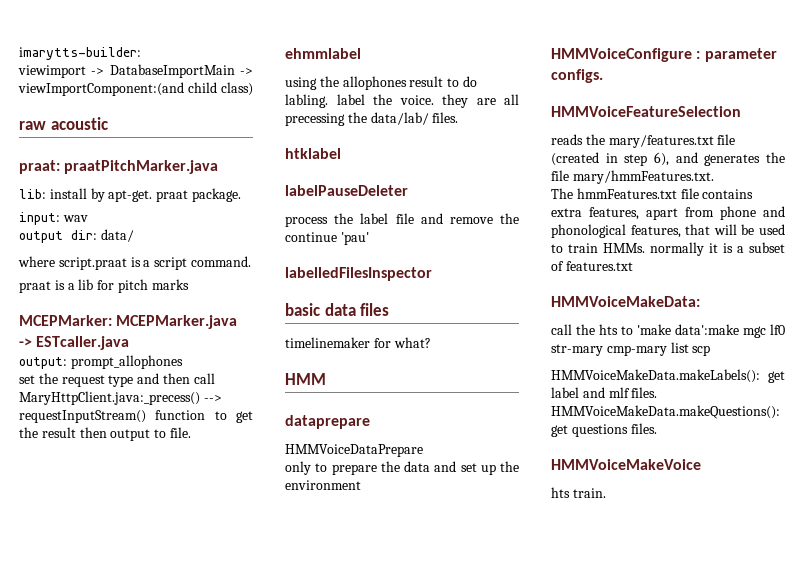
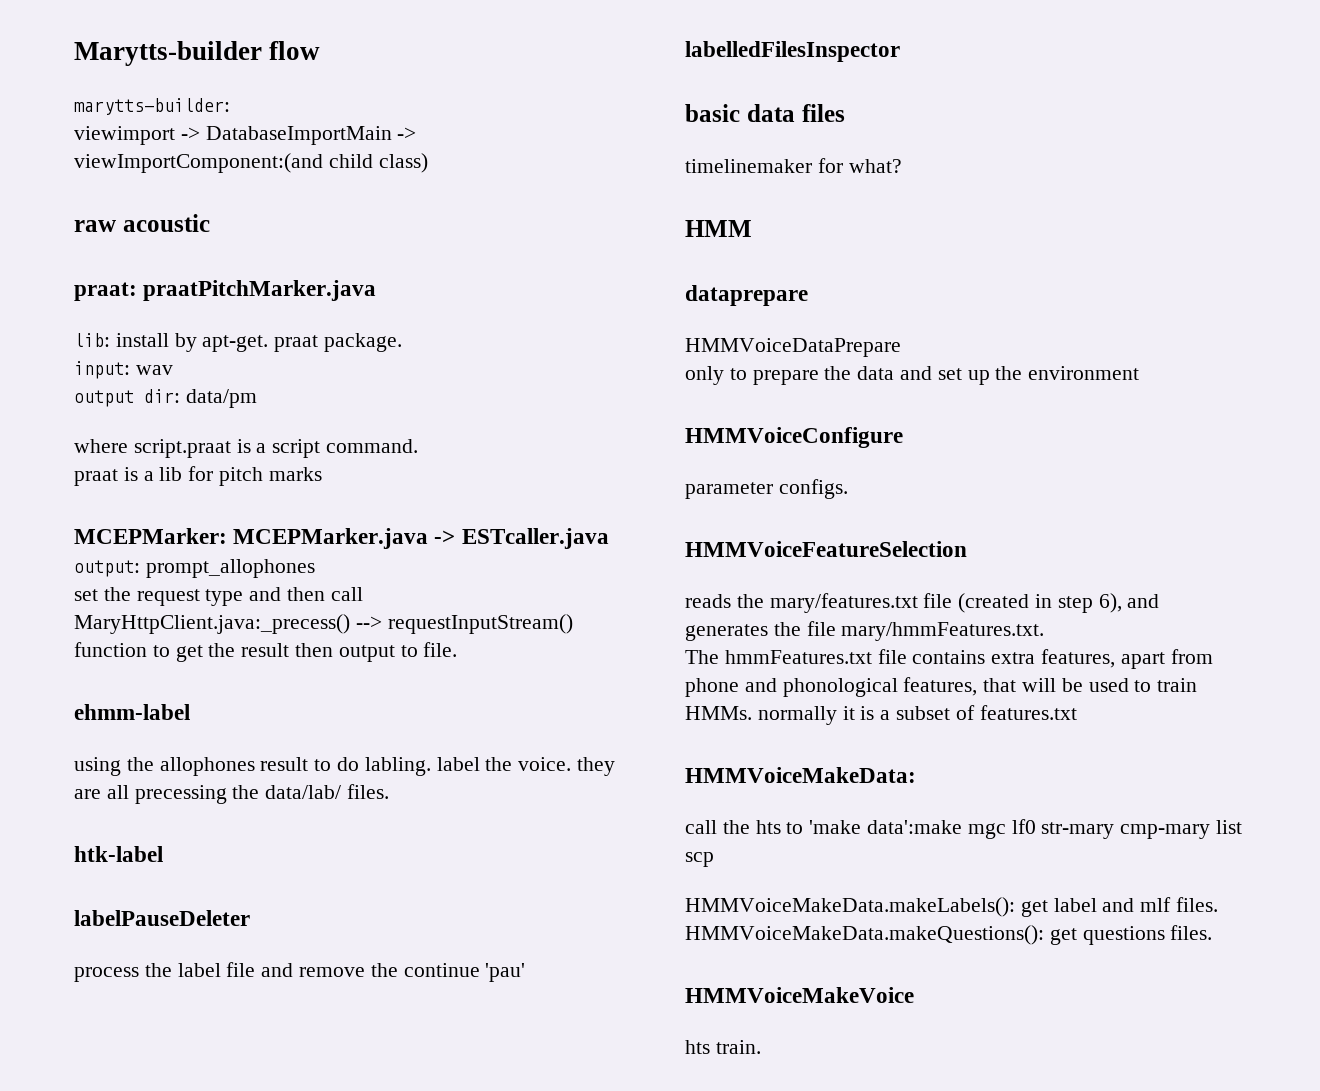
[19,47,141,60] imarytts-builder: -> [74,41,321,66] [74,98,230,115] Marytts-builder flow // marytts-builder:
[100,229,134,242] data/ -> [185,389,257,408] data/pm
[285,48,361,59] ehmmlabel -> [74,704,190,720] ehmm-label
[285,148,341,159] htklabel -> [74,846,163,862] htk-label
[696,51,701,59] : -> (903, 437) //

